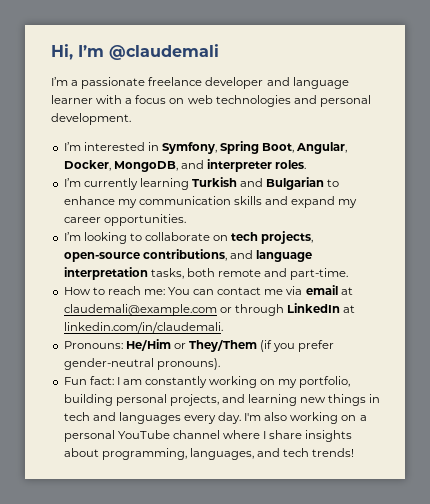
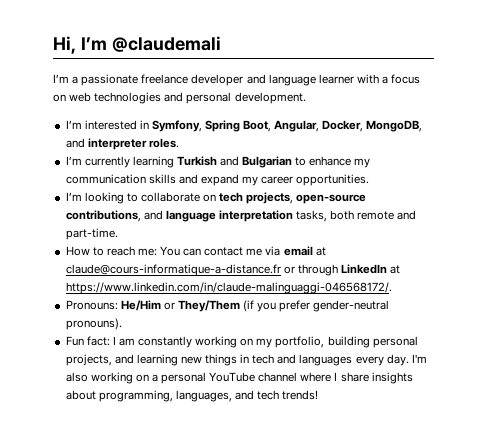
[63,304,217,316] claudemali@example.com -> [65,264,281,276] claude@cours-informatique-a-distance.fr
[63,322,223,333] linkedin.com/in/claudemali. -> [65,282,392,294] https://www.linkedin.com/in/claude-malinguaggi-046568172/.

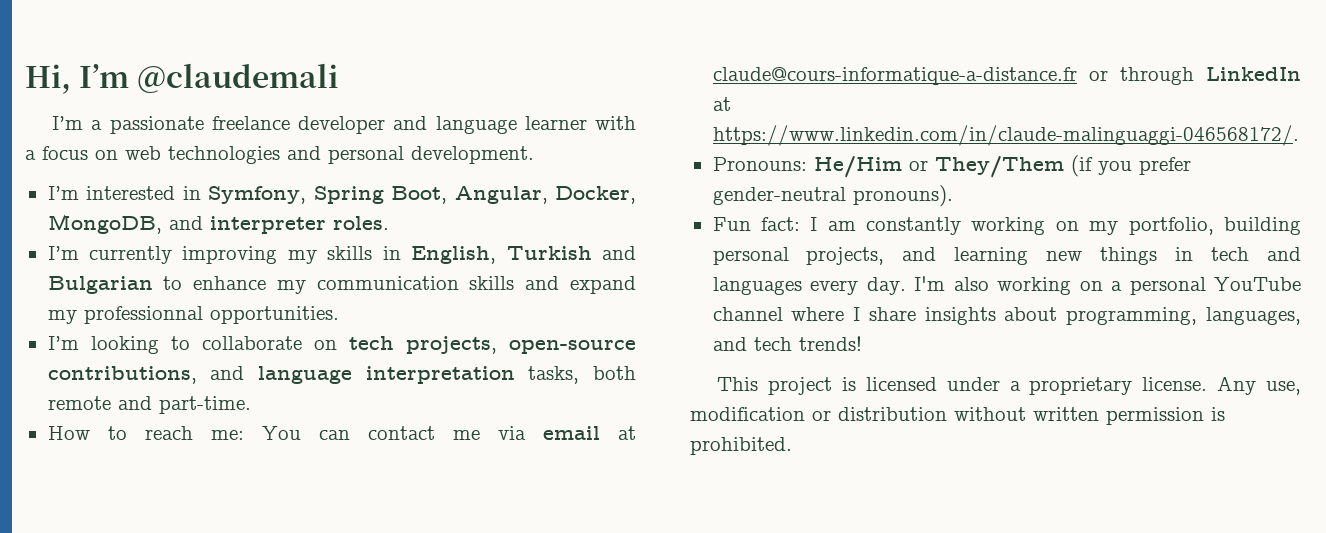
[132,156,174,168] learning -> [182,246,497,264] improving my skills in English,
[261,176,294,184] career -> [83,306,203,324] professionnal
(319, 395) none -> [717,376,1301,395] [690,407,1225,425] [690,437,792,455] // This project is licensed under a proprietary license. Any use, modification or distribution without written permission is prohibited.

